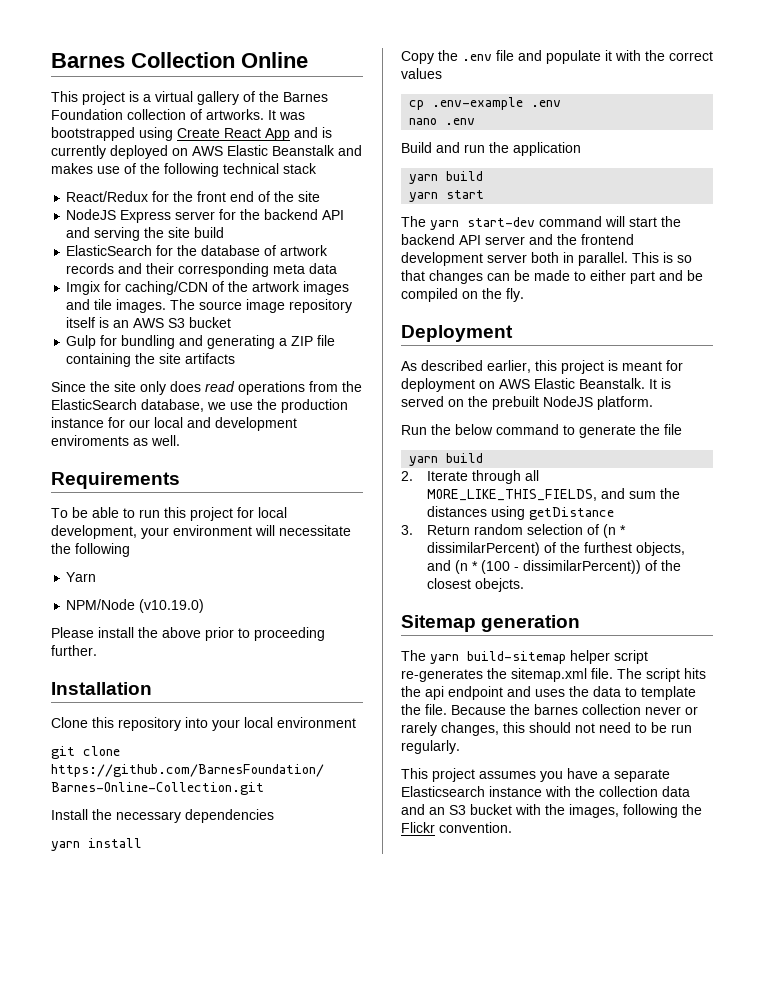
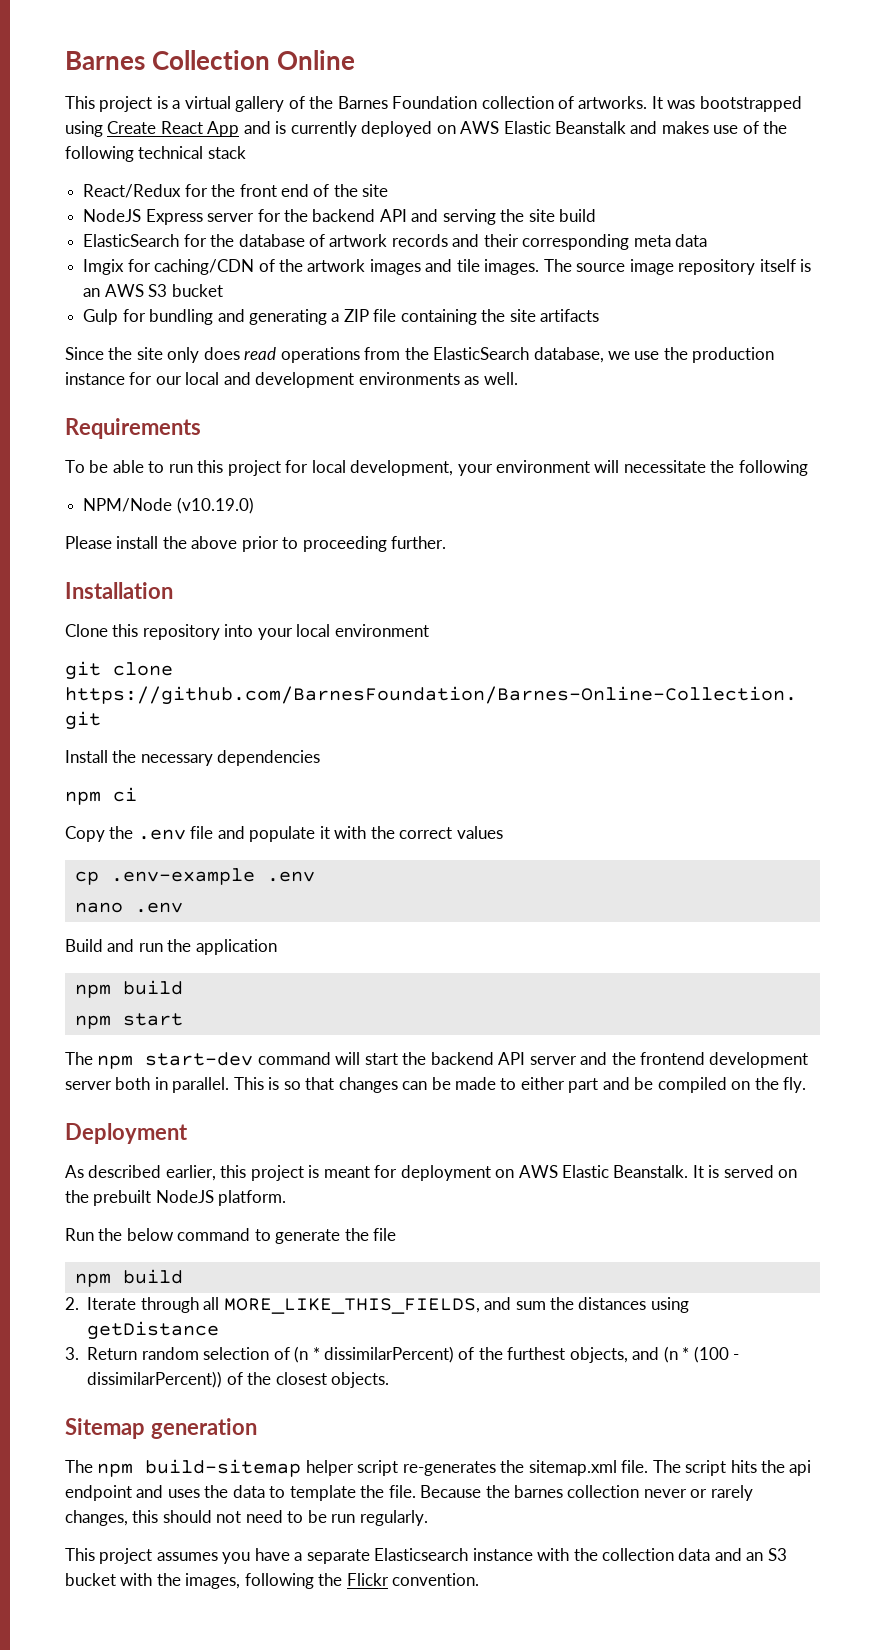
[51,435,129,446] enviroments -> [358,372,460,385] environments
[66,572,97,582] // Yarn -> (808, 468) none
[51,838,142,851] yarn install -> [65,787,137,805] npm ci
[409,171,484,184] [409,192,439,202] yarn build // yarn -> [74,980,183,998] [74,1015,111,1029] npm build // npm
[430,220,459,230] yarn -> [97,1055,134,1069] npm
[409,456,439,466] yarn -> [74,1273,111,1287] npm
[475,578,525,592] obejcts. -> [331,1372,390,1388] objects.
[430,654,459,664] yarn -> [97,1463,134,1477] npm

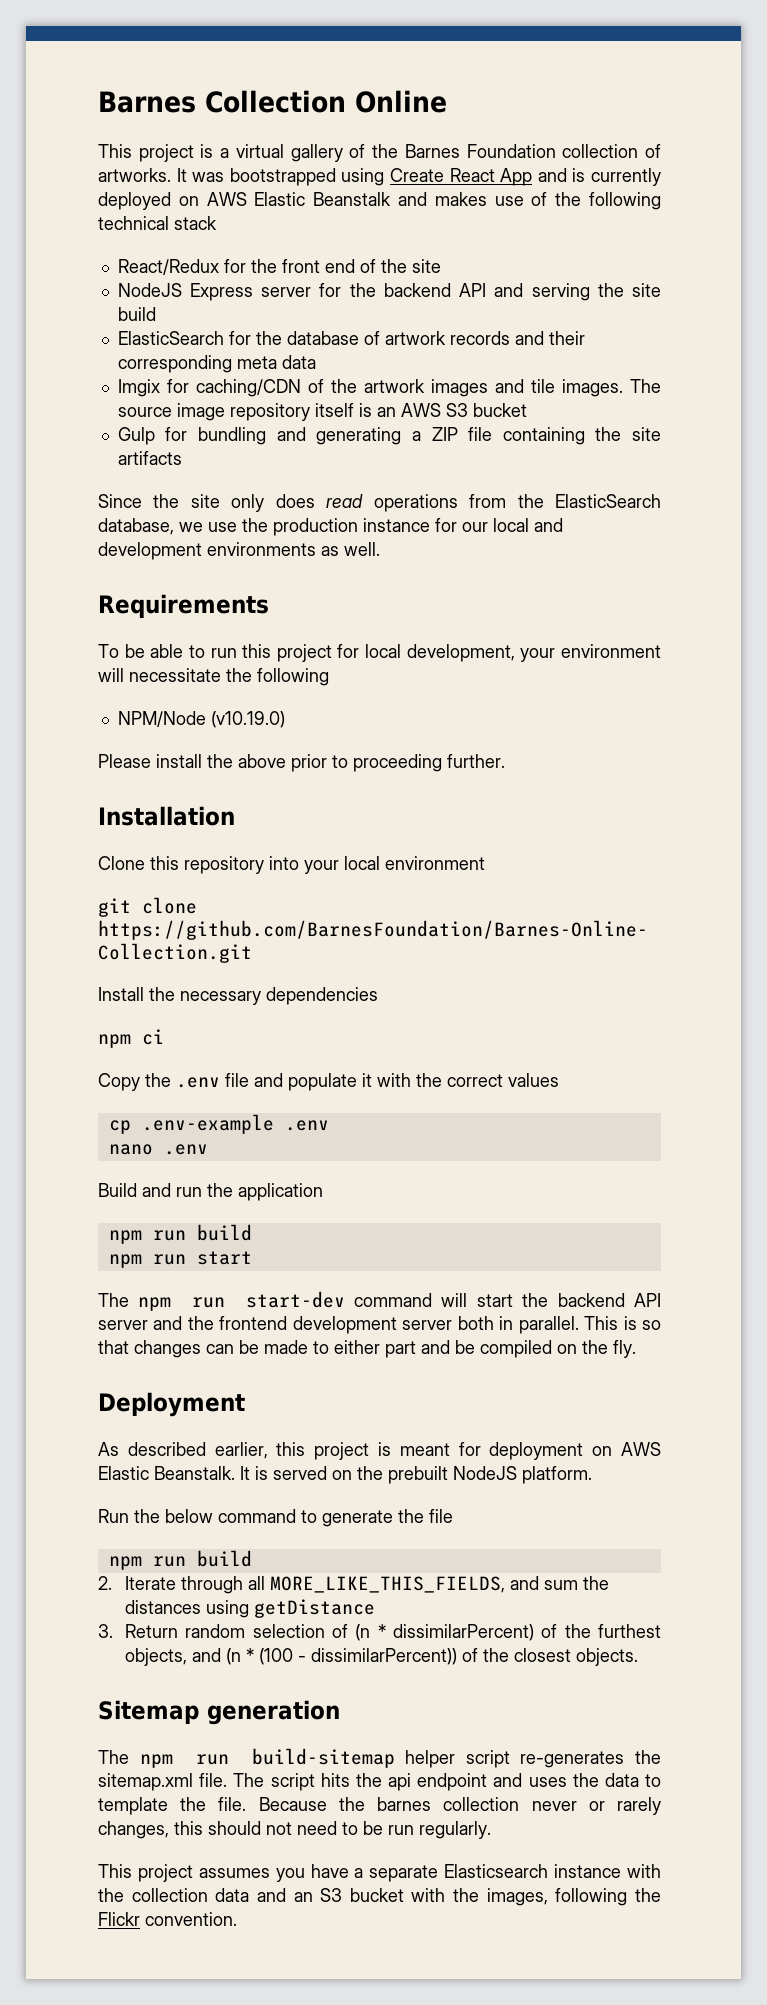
(111, 991) none -> [152,1230,186,1241] run
(111, 1022) none -> [152,1254,186,1265] run
(134, 1062) none -> [192,1297,226,1308] run
(111, 1280) none -> [152,1556,186,1567] run
(134, 1470) none -> [195,1754,229,1765] run

